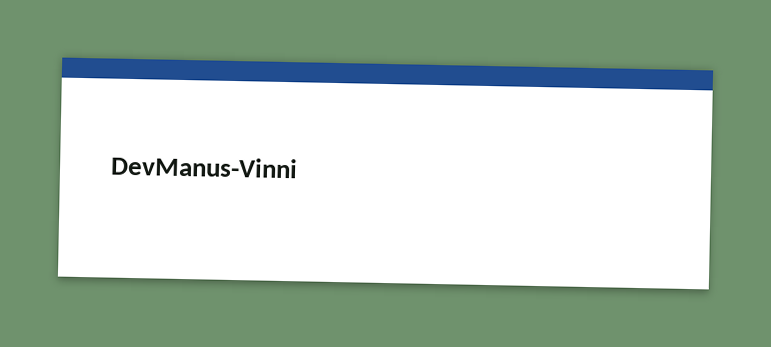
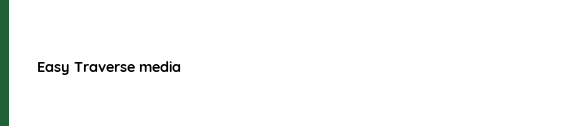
[110,155,298,179] DevManus-Vinni -> [37,61,181,75] Easy Traverse media

